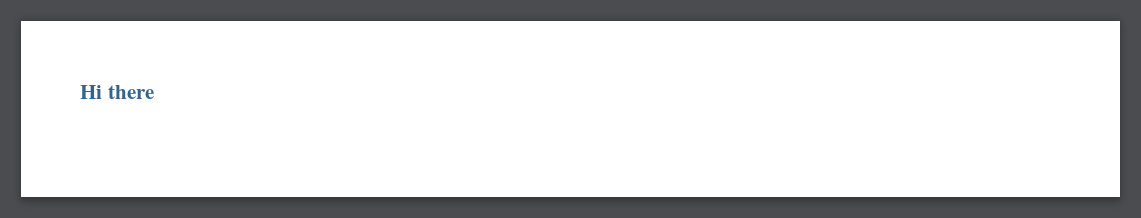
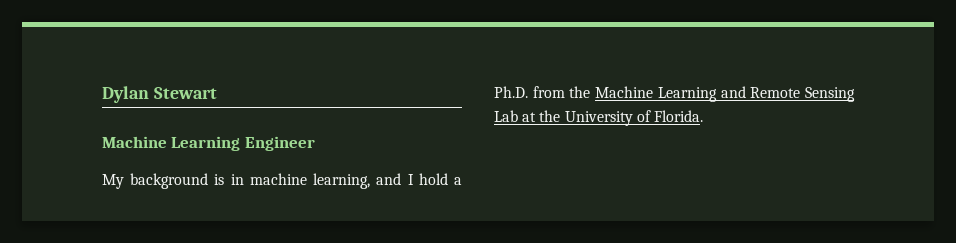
[80,85,154,99] Hi there -> [102,86,217,103] [102,136,315,151] [102,173,462,189] [494,86,855,102] [494,110,703,126] Dylan Stewart // Machine Learning Engineer // My background is in machine learning, and I hold a Ph.D. from the Machine Learning and Remote Sensing Lab at the University of Florida.

